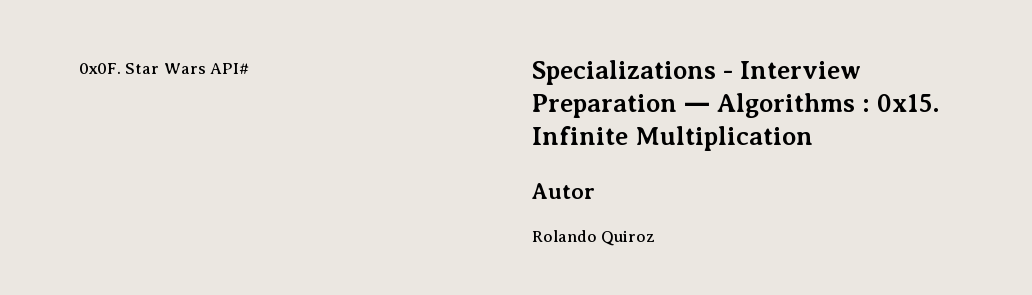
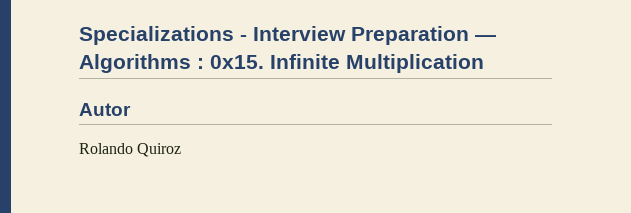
[79,63,250,74] 0x0F. Star Wars API# // -> (79, 35) none

